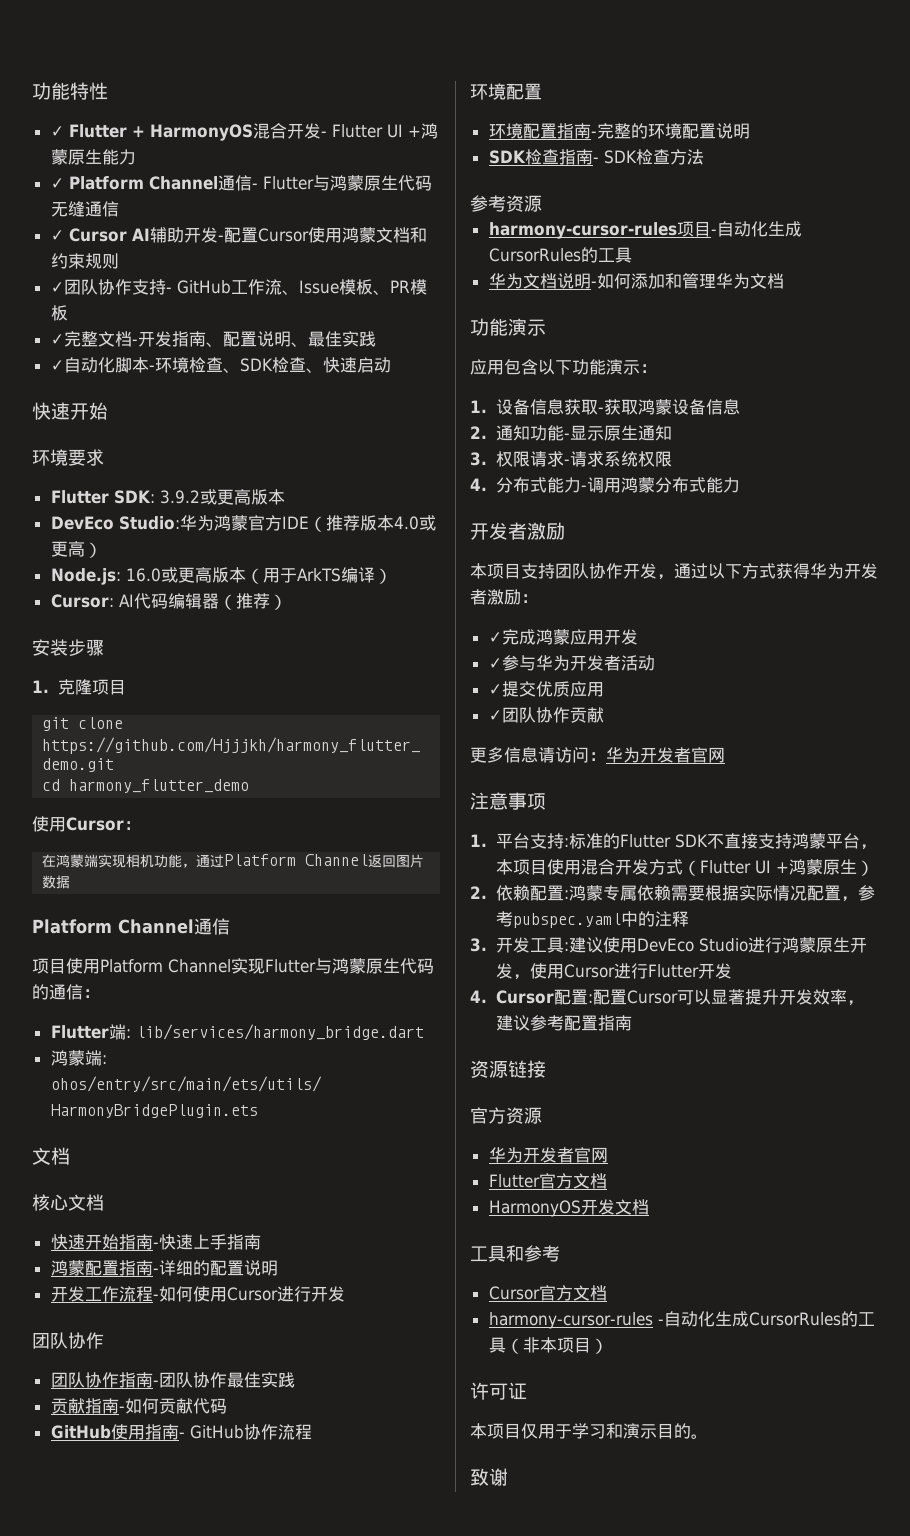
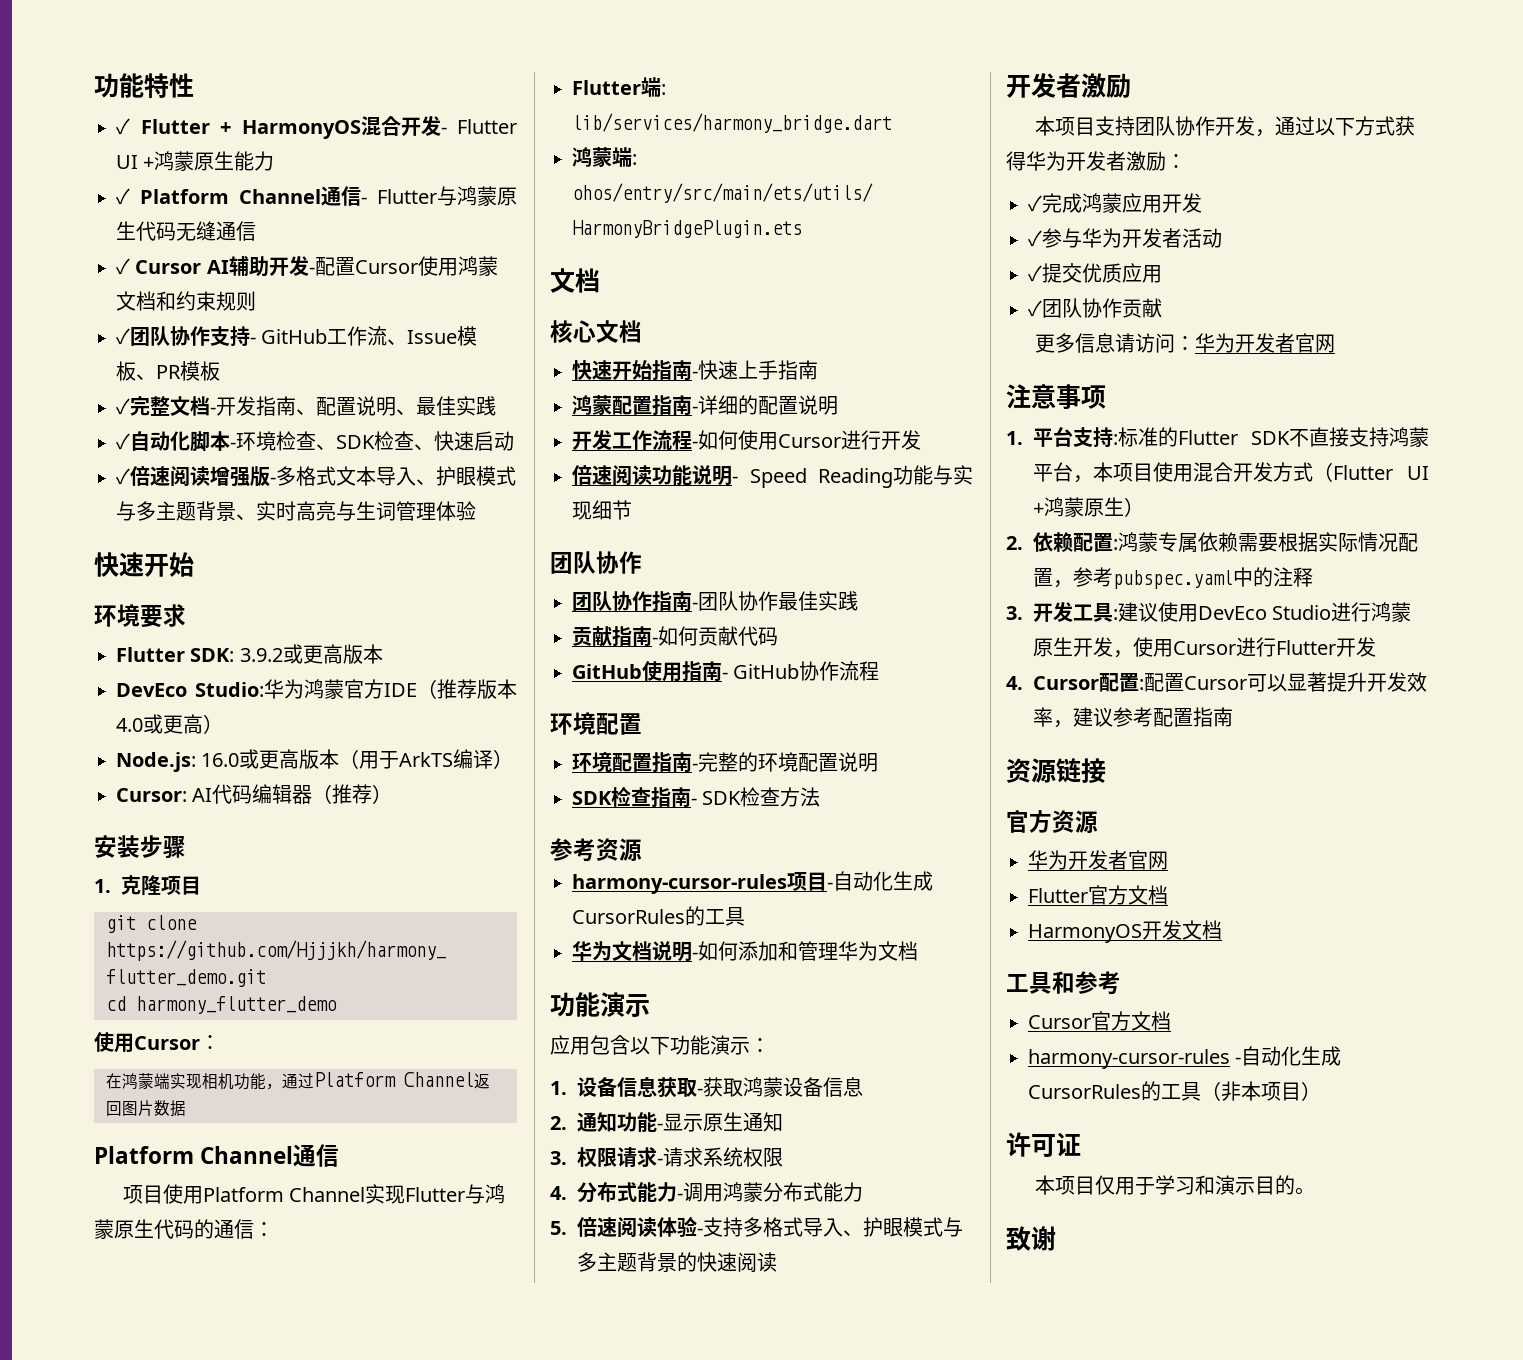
(391, 365) none -> [116,466,516,487] [116,501,476,521] // ✓倍速阅读增强版-多格式文本导入、护眼模式与多主题背景、实时高亮与生词管理体验
(345, 1294) none -> [572,465,973,488] [572,500,632,520] // 倍速阅读功能说明- Speed Reading功能与实现细节
(740, 485) none -> [550,1216,963,1238] [577,1252,777,1272] // 5.倍速阅读体验-支持多格式导入、护眼模式与多主题背景的快速阅读

